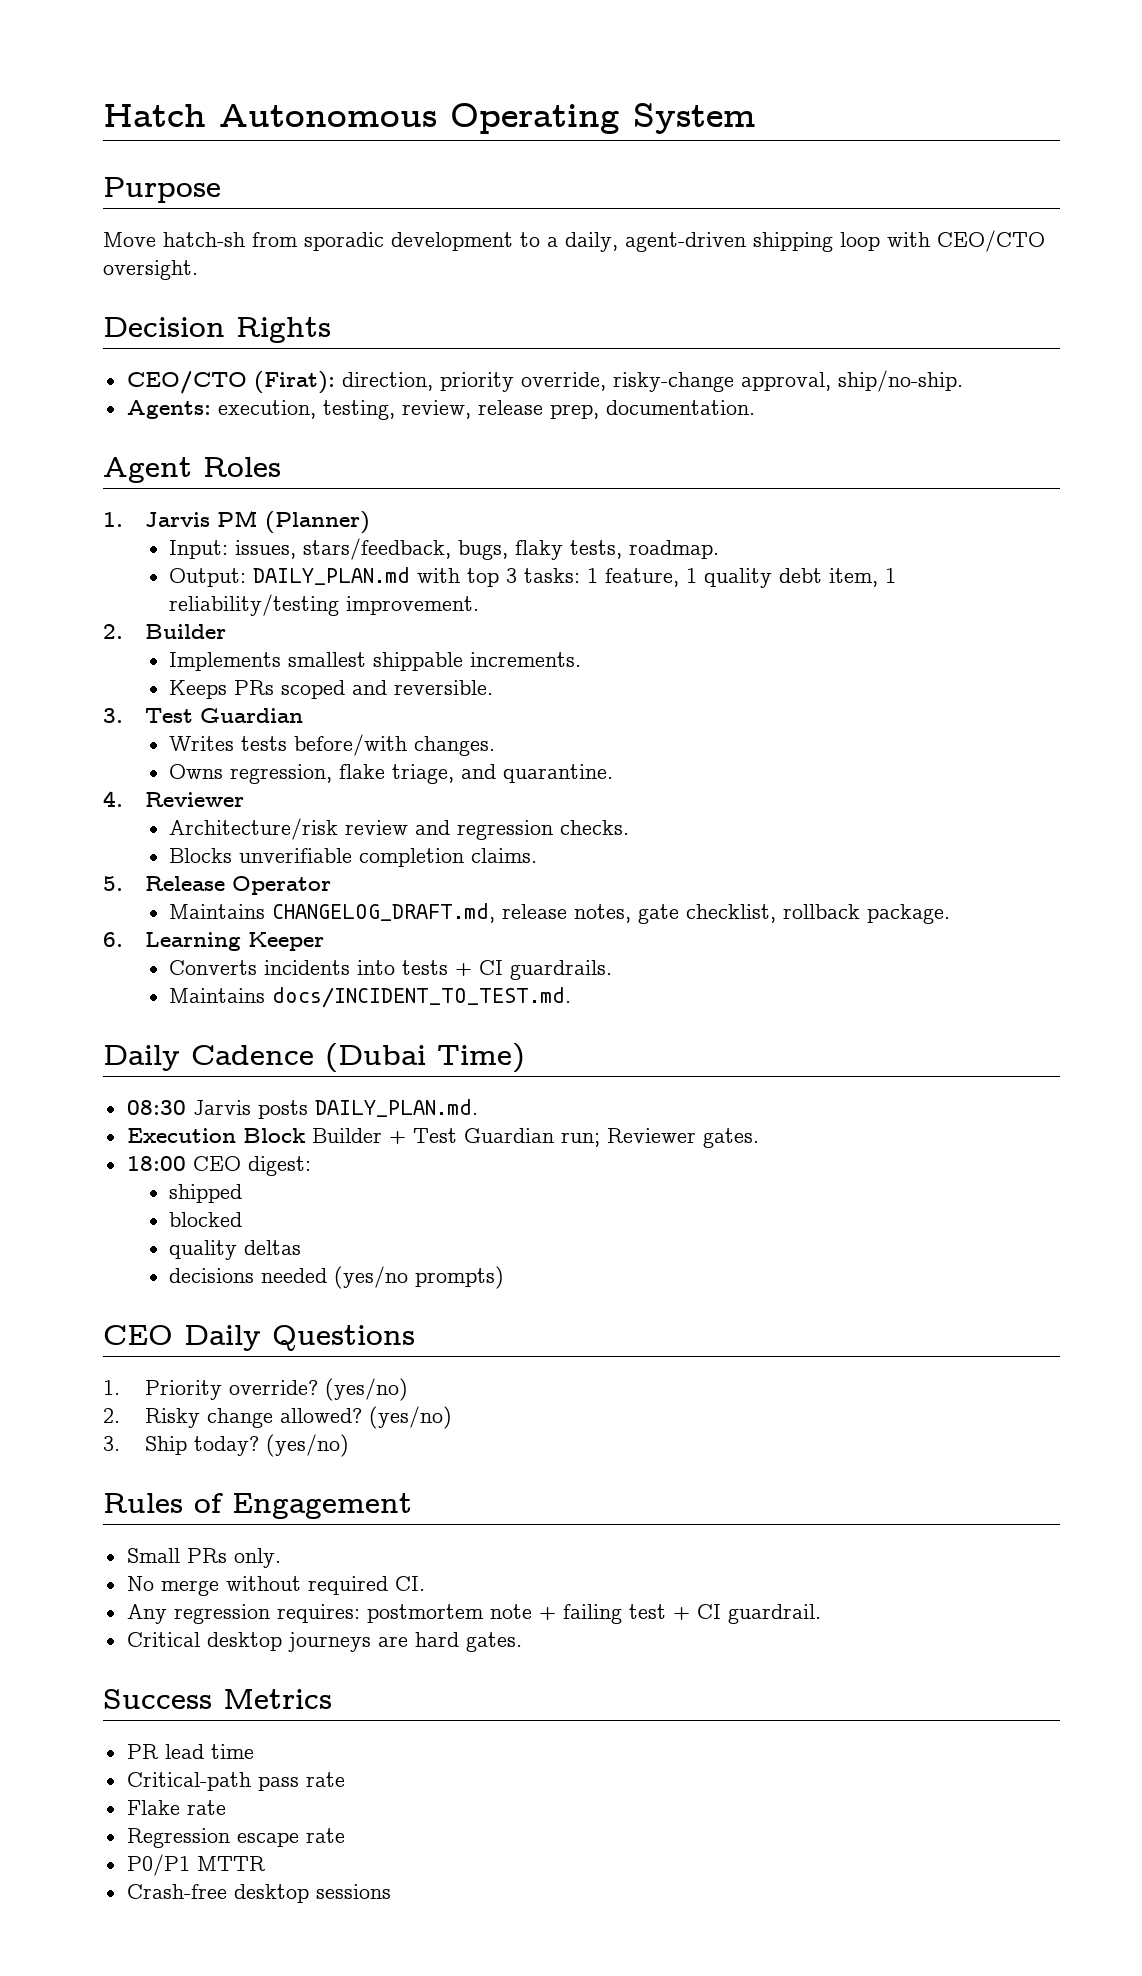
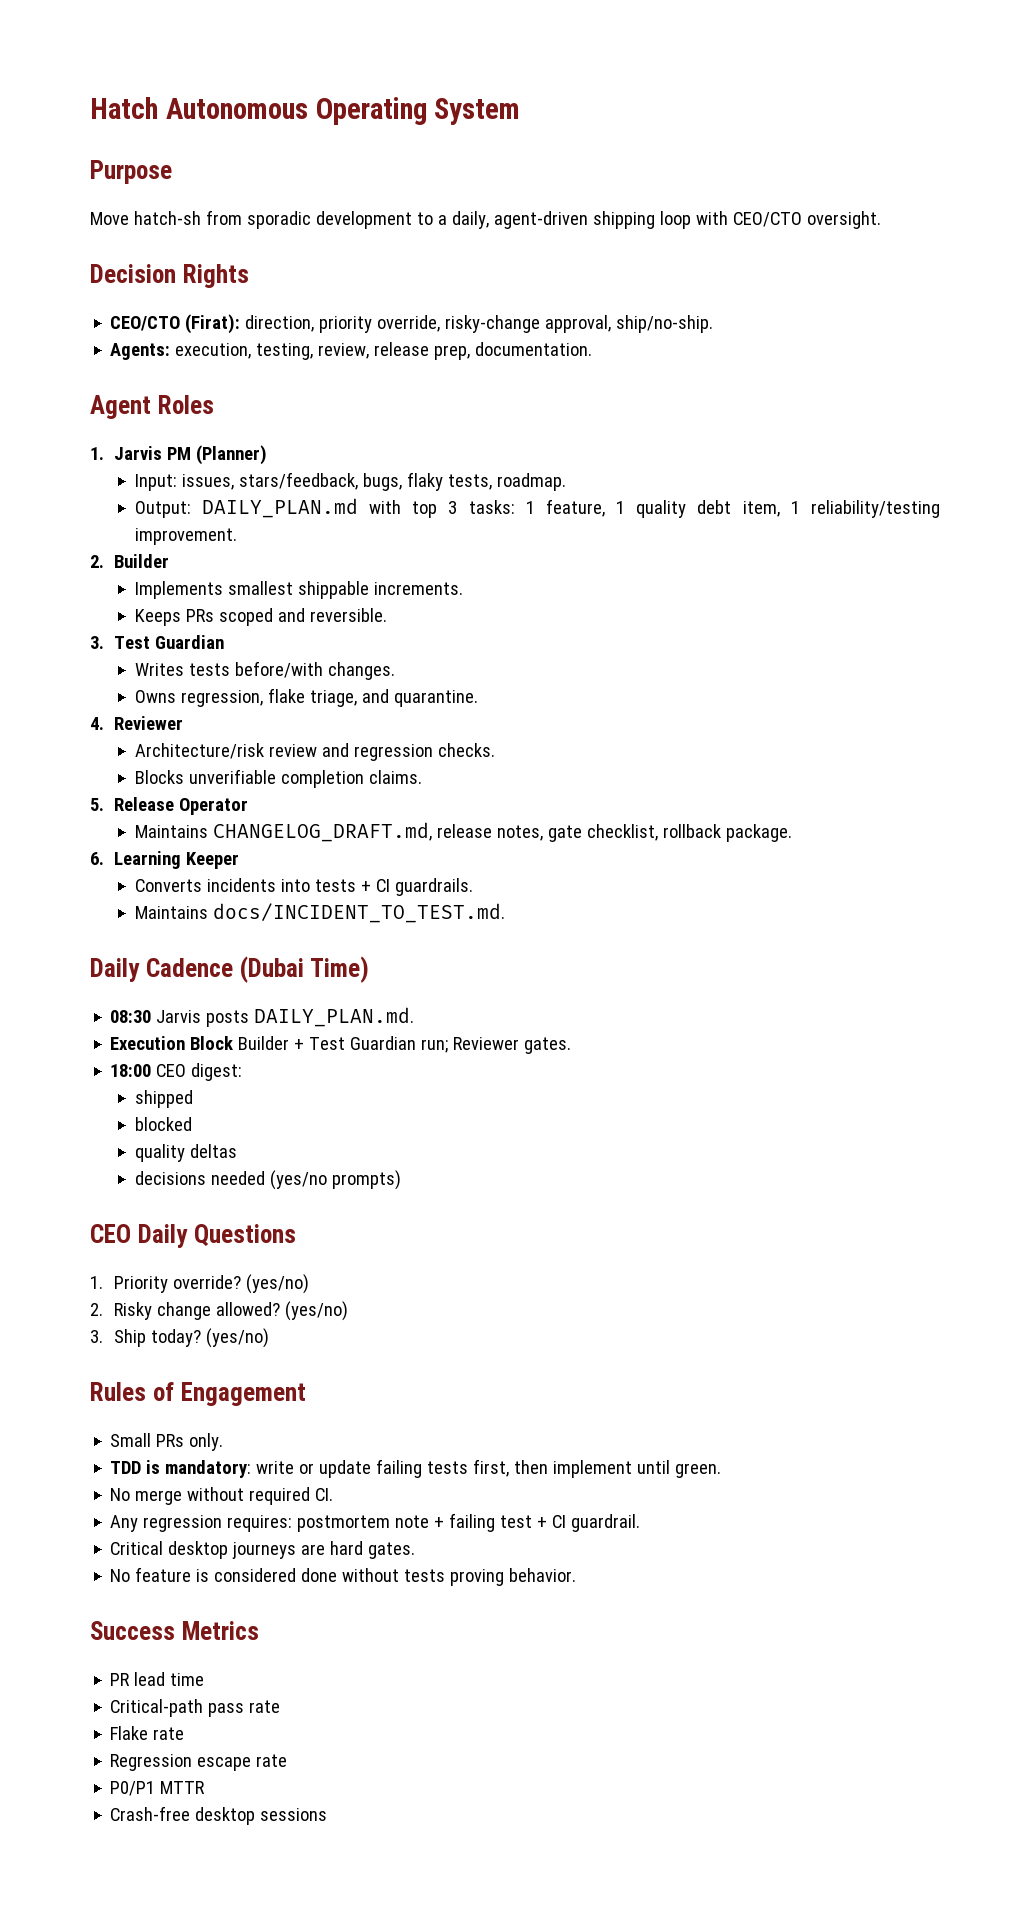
(281, 1558) none -> [110,1459,722,1478] // TDD is mandatory: write or update failing tests first, then implement until green.
(522, 1642) none -> [110,1567,577,1586] // No feature is considered done without tests proving behavior.

